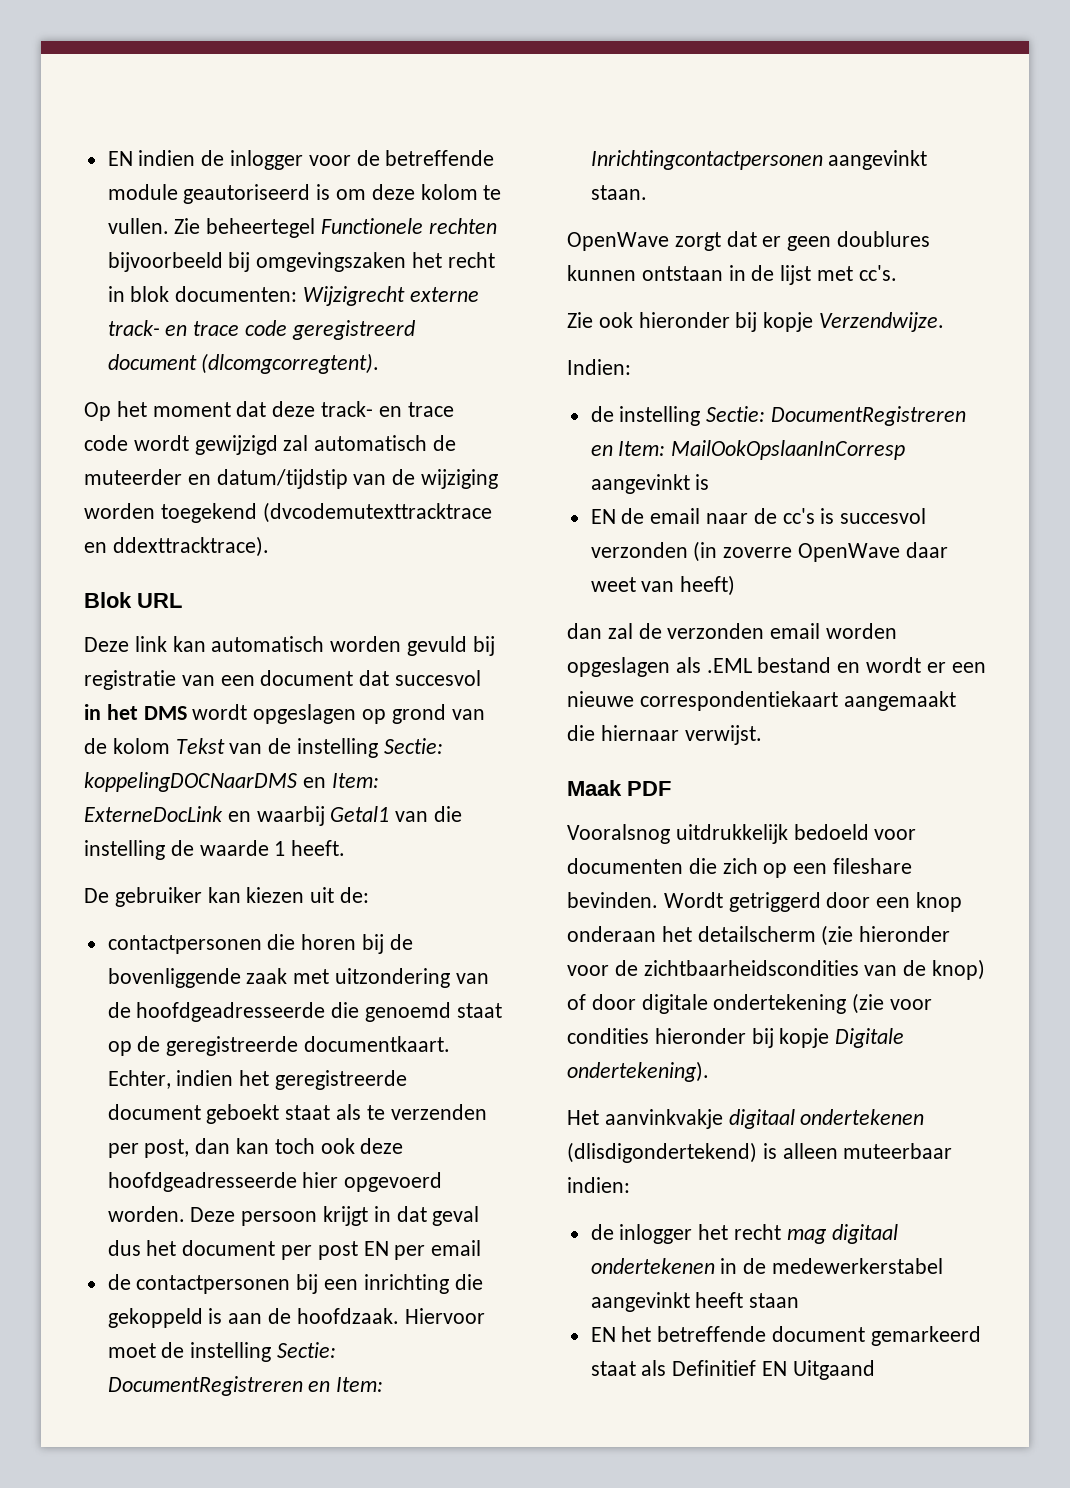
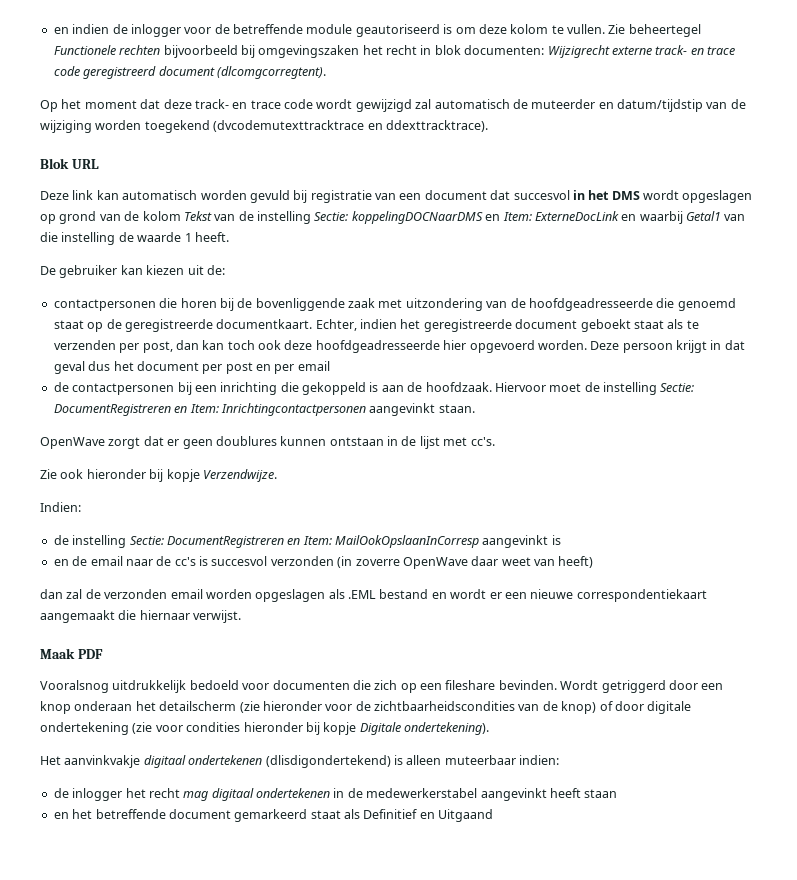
[107,151,133,166] EN -> [53,27,69,34] en
[363,1241,389,1256] EN -> [256,364,271,371] en
[590,509,616,524] EN -> [53,559,69,566] en
[590,1327,616,1342] EN -> [53,812,69,819] en
[762,1361,788,1376] EN -> [419,812,435,819] en

